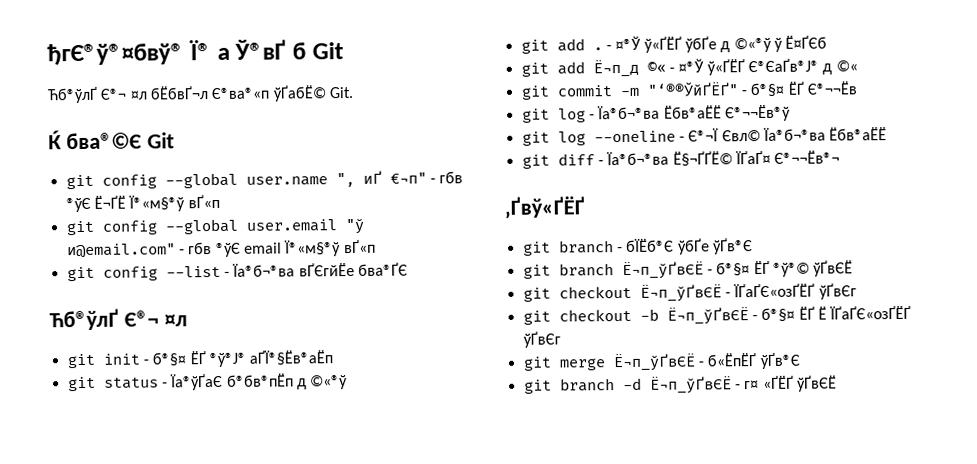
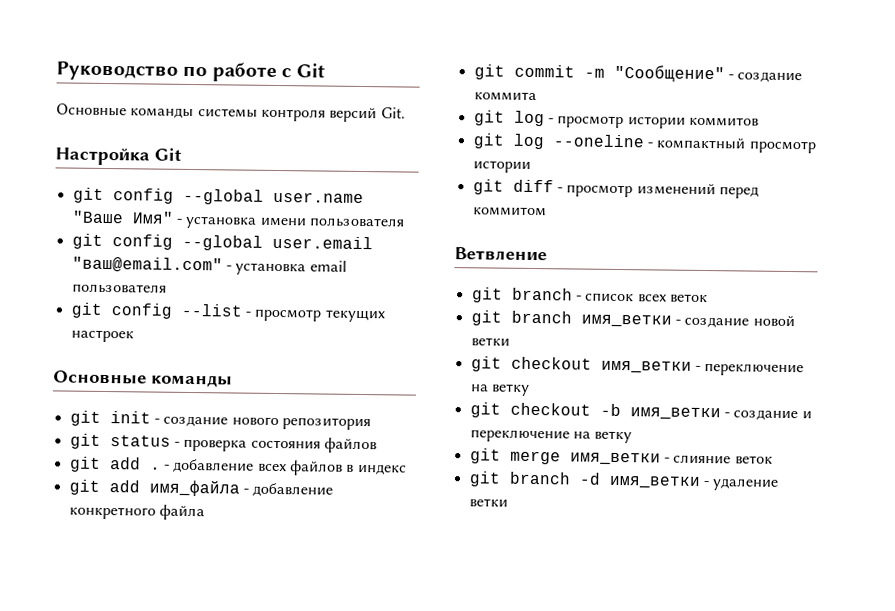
[46,39,344,66] [47,85,327,104] ђгЄ®ў®¤бвў® Ї® а Ў®вҐ б Git // Ћб®ўлҐ Є®¬ ¤л бЁбвҐ¬л Є®ва®«п ўҐабЁ© -> [56,61,325,82] [56,103,378,123] Руководство по работе с Git // Основные команды системы контроля версий
[48,130,142,150] Ќ бва®©Є -> [55,147,150,166] Настройка
[335,170,464,188] [65,194,220,213] [65,218,365,236] [66,239,376,259] [66,262,408,282] [49,308,188,331] "‚ иҐ €¬п" - гбв ®ўЄ Ё¬ҐЁ Ї®«м§®ў вҐ«п // git config --global user.email "ў и@email.com" - гбв ®ўЄ email Ї®«м§®ў вҐ«п // git config --list - Їа®б¬®ва вҐЄгйЁе бва®ҐЄ // Ћб®ўлҐ Є®¬ ¤л -> [71,210,405,229] [71,233,373,251] [71,256,347,276] [71,283,167,294] [70,302,385,323] [70,329,134,343] [53,370,233,388] "Ваше Имя" - установка имени пользователя // git config --global user.email "ваш@email.com" - установка email пользователя // git config --list - просмотр текущих настроек // Основные команды
[152,350,334,368] б®§¤ ЁҐ ®ў®Ј® аҐЇ®§Ёв®аЁп -> [163,415,371,431] создание нового репозитория
[170,373,349,391] Їа®ўҐаЄ б®бв®пЁп д ©«®ў -> [183,437,377,454] проверка состояния файлов
[615,35,828,53] [520,58,858,78] [520,81,858,100] ¤®Ў ў«ҐЁҐ ўбҐе д ©«®ў ў Ё¤ҐЄб // git add Ё¬п_д ©« - ¤®Ў ў«ҐЁҐ Є®ЄаҐв®Ј® д ©« // git commit -m "‘®®ЎйҐЁҐ" - б®§¤ ЁҐ Є®¬¬Ёв -> [173,458,407,476] [68,479,334,498] [68,504,205,521] [473,64,803,84] [473,91,537,102] добавление всех файлов в индекс // git add имя_файла - добавление конкретного файла // git commit -m "Сообщение" - создание коммита
[597,104,791,122] Їа®б¬®ва Ёбв®аЁЁ Є®¬¬Ёв®ў -> [557,115,759,129] просмотр истории коммитов
[688,127,888,142] Є®¬Ї Євл© Їа®б¬®ва Ёбв®аЁЁ -> [656,137,816,154] [472,160,531,173] компактный просмотр истории
[606,150,841,167] [504,196,585,219] Їа®б¬®ва Ё§¬ҐҐЁ© ЇҐаҐ¤ Є®¬¬Ёв®¬ // ‚Ґвў«ҐЁҐ -> [566,183,759,199] [472,206,547,217] [454,247,547,262] просмотр изменений перед коммитом // Ветвление
[626,238,753,255] [522,260,854,280] [522,283,857,302] [522,305,912,325] [522,331,561,348] [522,352,801,372] [523,375,837,394] бЇЁб®Є ўбҐе ўҐв®Є // git branch Ё¬п_ўҐвЄЁ - б®§¤ ЁҐ ®ў®© ўҐвЄЁ // git checkout Ё¬п_ўҐвЄЁ - ЇҐаҐЄ«озҐЁҐ ўҐвЄг // git checkout -b Ё¬п_ўҐвЄЁ - б®§¤ ЁҐ Ё ЇҐаҐЄ«озҐЁҐ ўҐвЄг // git merge Ё¬п_ўҐвЄЁ - б«ЁпЁҐ ўҐв®Є // git branch -d Ё¬п_ўҐвЄЁ - г¤ «ҐЁҐ ўҐвЄЁ -> [585,292,708,304] [470,310,795,329] [470,337,510,347] [470,356,805,377] [469,383,530,396] [469,402,812,422] [469,429,633,444] [469,448,773,466] [468,471,779,491] [468,498,508,508] список всех веток // git branch имя_ветки - создание новой ветки // git checkout имя_ветки - переключение на ветку // git checkout -b имя_ветки - создание и переключение на ветку // git merge имя_ветки - слияние веток // git branch -d имя_ветки - удаление ветки

